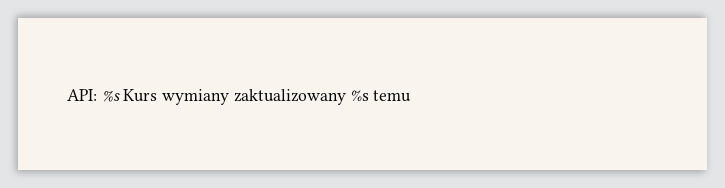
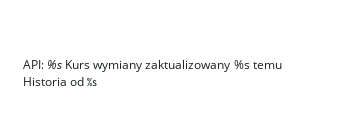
(412, 96) none -> [23,77,98,87] Historia od %s

